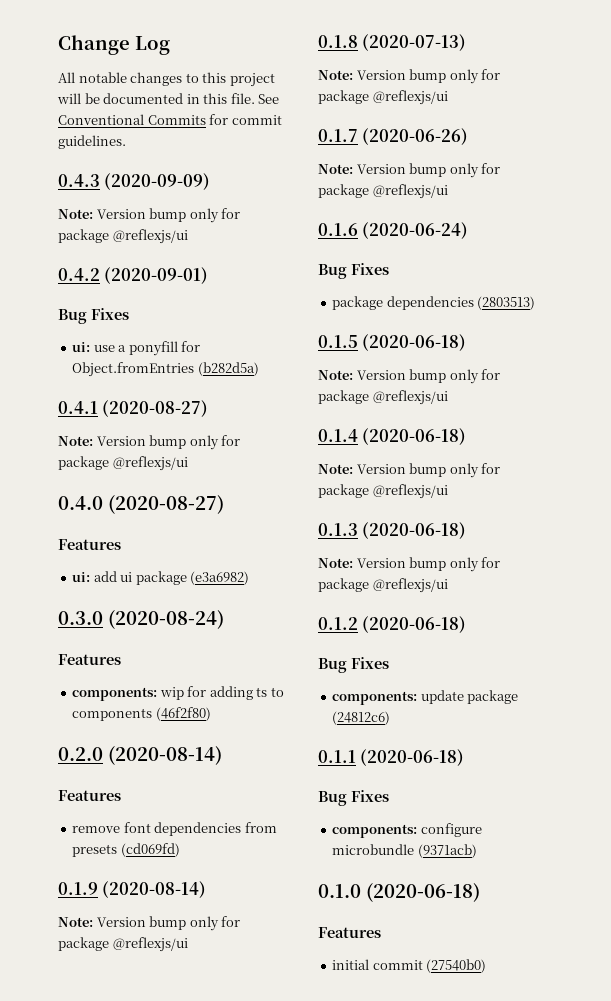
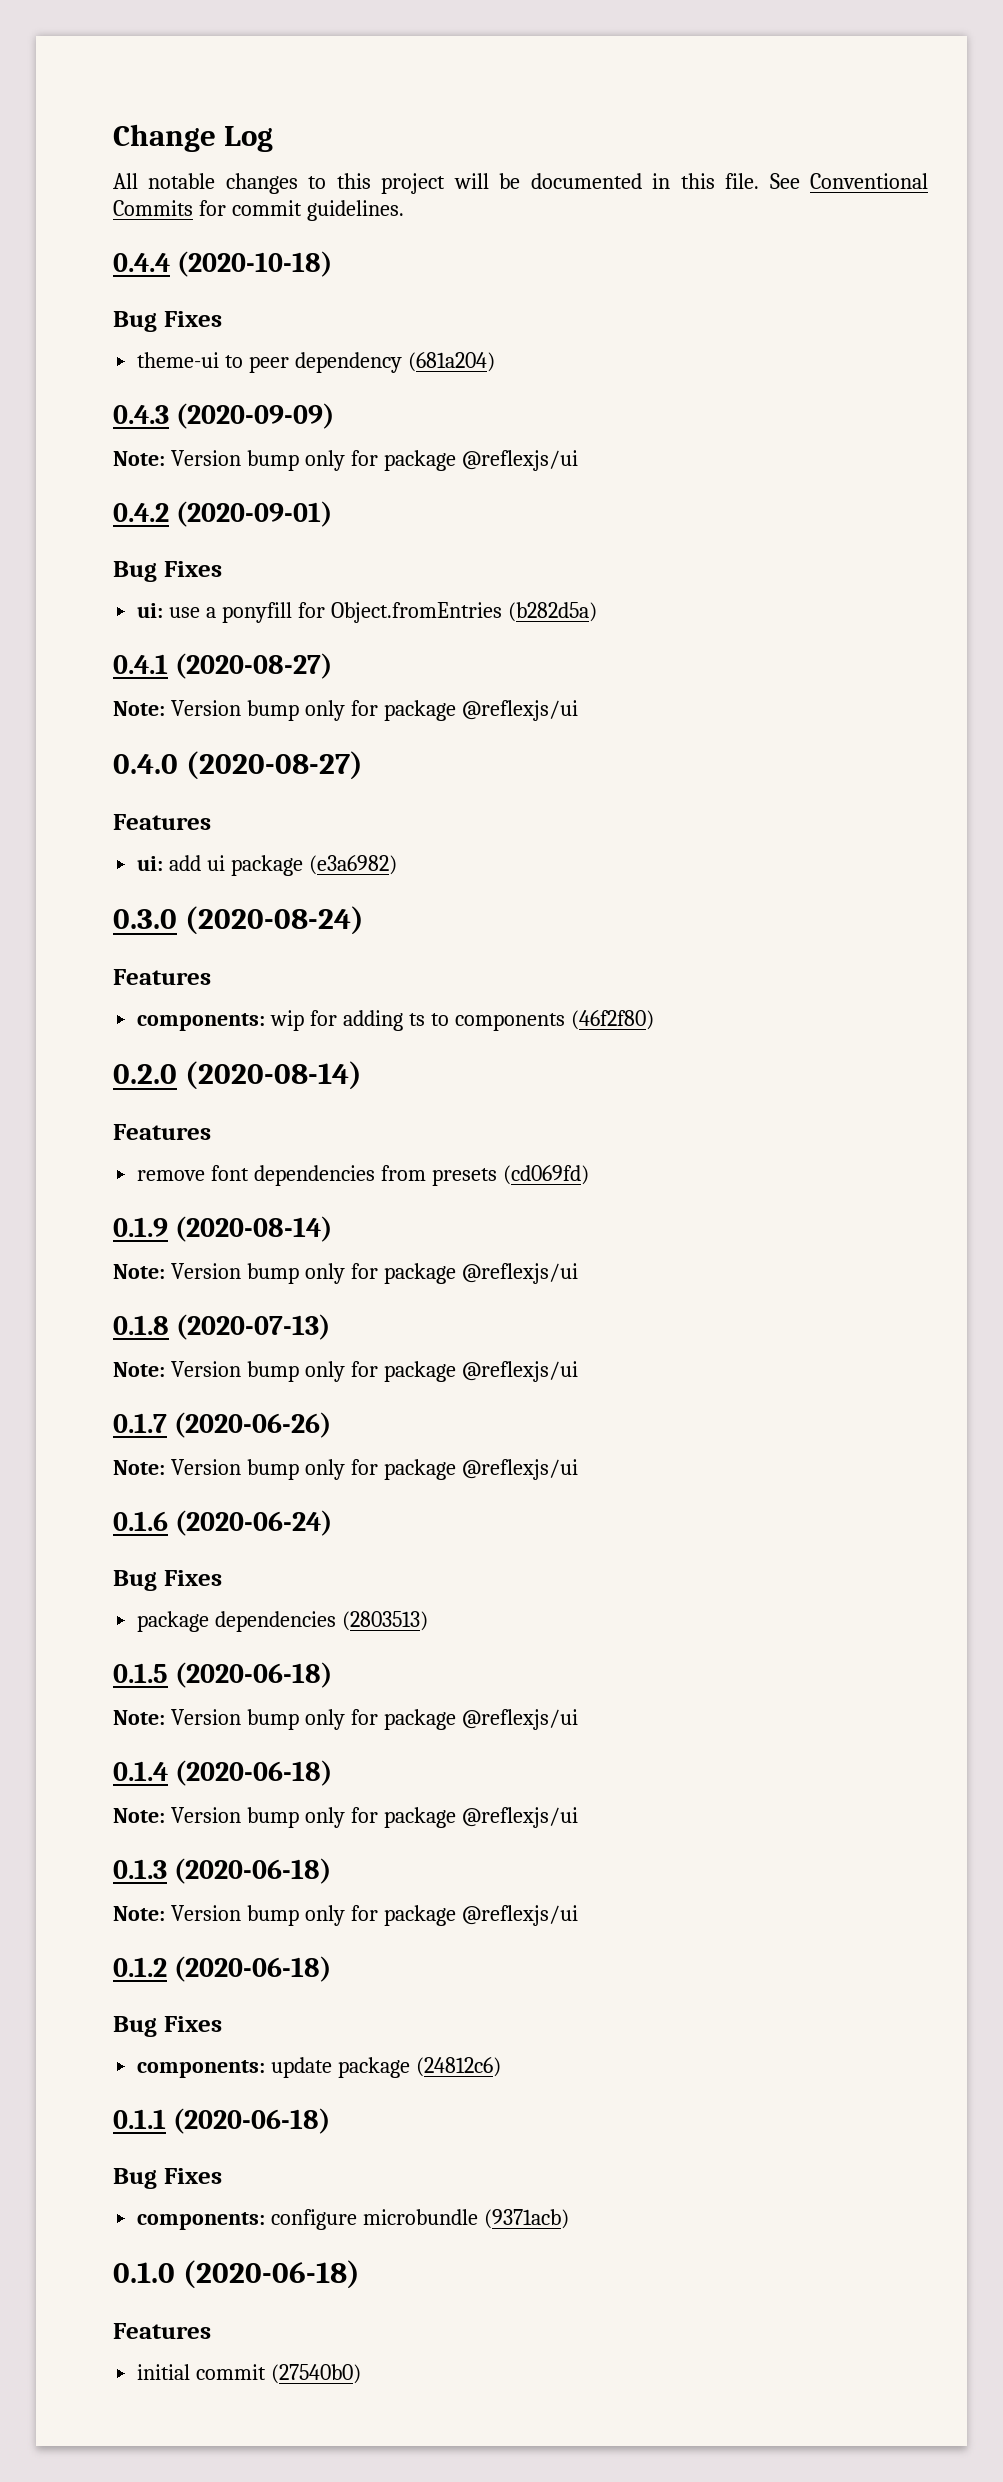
(126, 142) none -> [113,251,333,277] [113,311,222,332] [137,352,495,373] // 0.4.4 (2020-10-18) // Bug Fixes // theme-ui to peer dependency (681a204)

